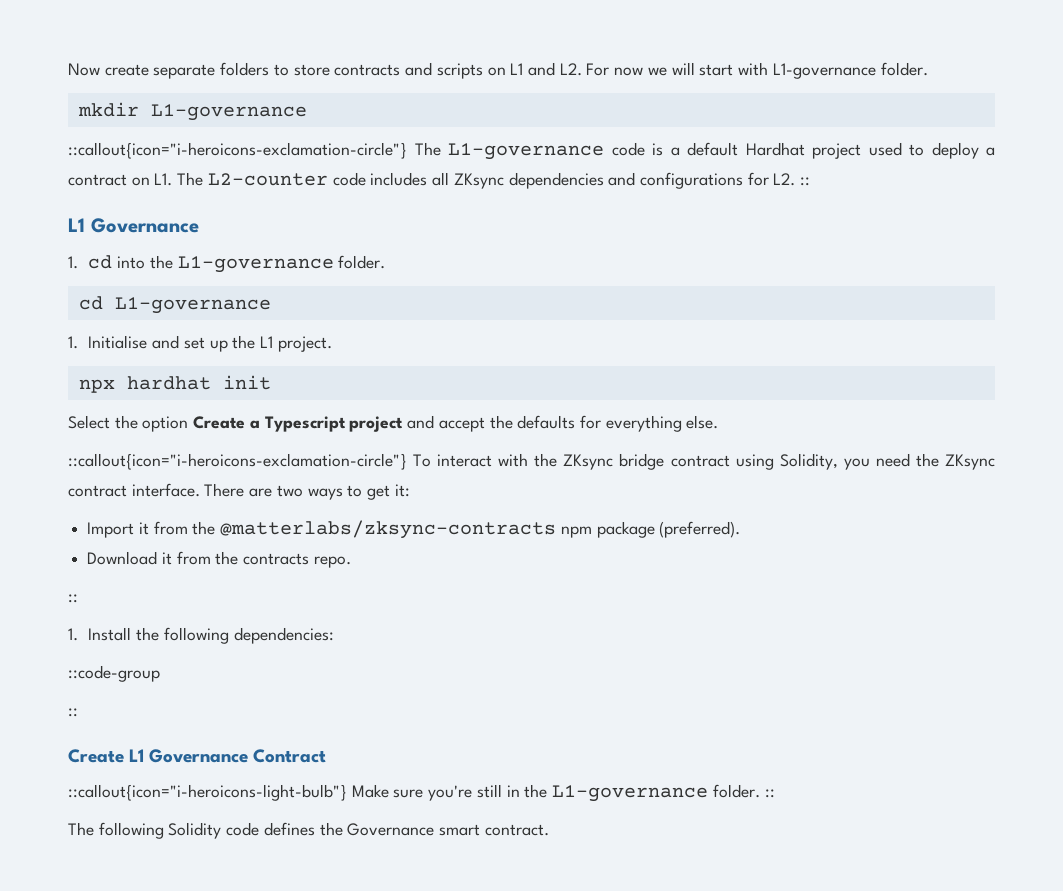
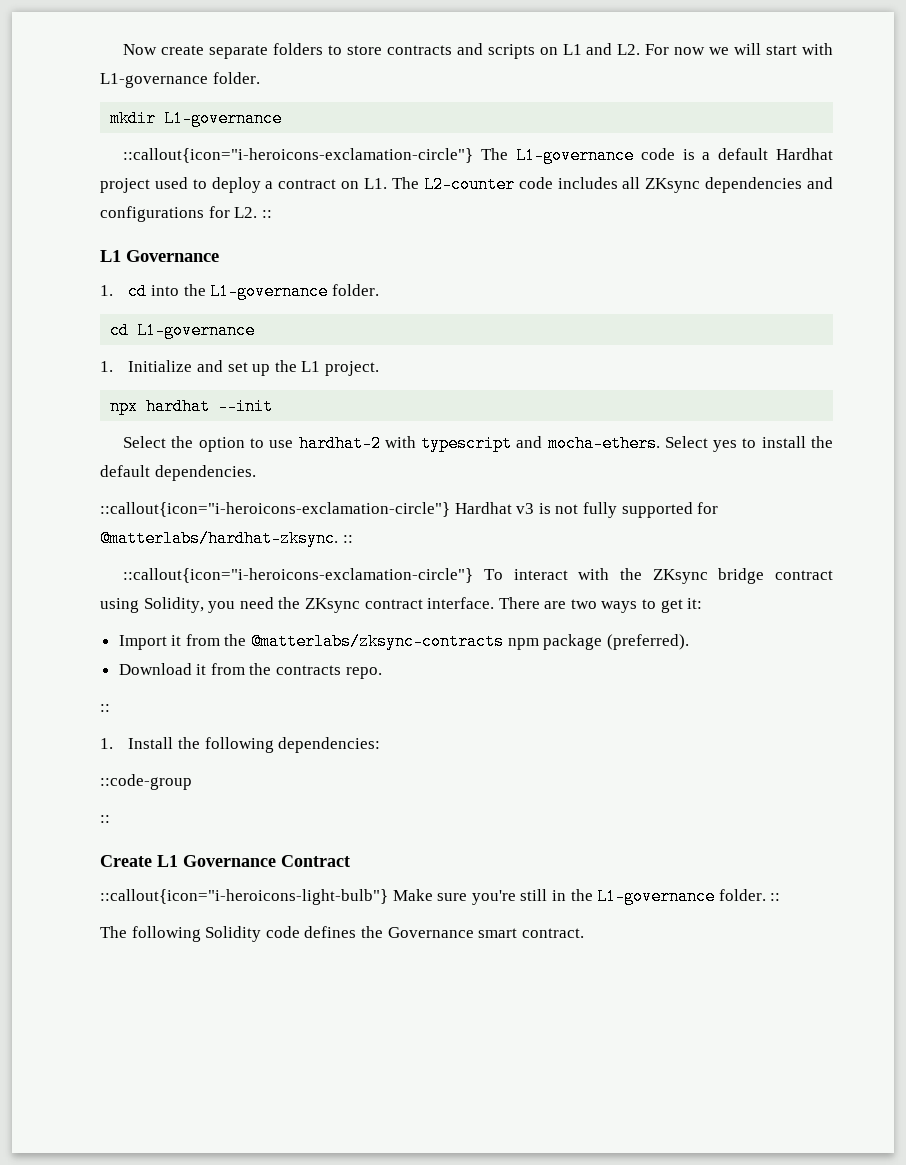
[88,335,148,349] Initialise -> [128,360,193,372] Initialize
[222,375,271,390] init -> [218,398,274,415] --init
[193,415,719,432] Create a Typescript project and accept the defaults for everything else. -> [250,435,833,452] [100,465,256,481] [100,502,719,518] [100,530,353,547] to use hardhat-2 with typescript and mocha-ethers. Select yes to install the default dependencies. // ::callout{icon="i-heroicons-exclamation-circle"} Hardhat v3 is not fully supported for @matterlabs/hardhat-zksync. ::

